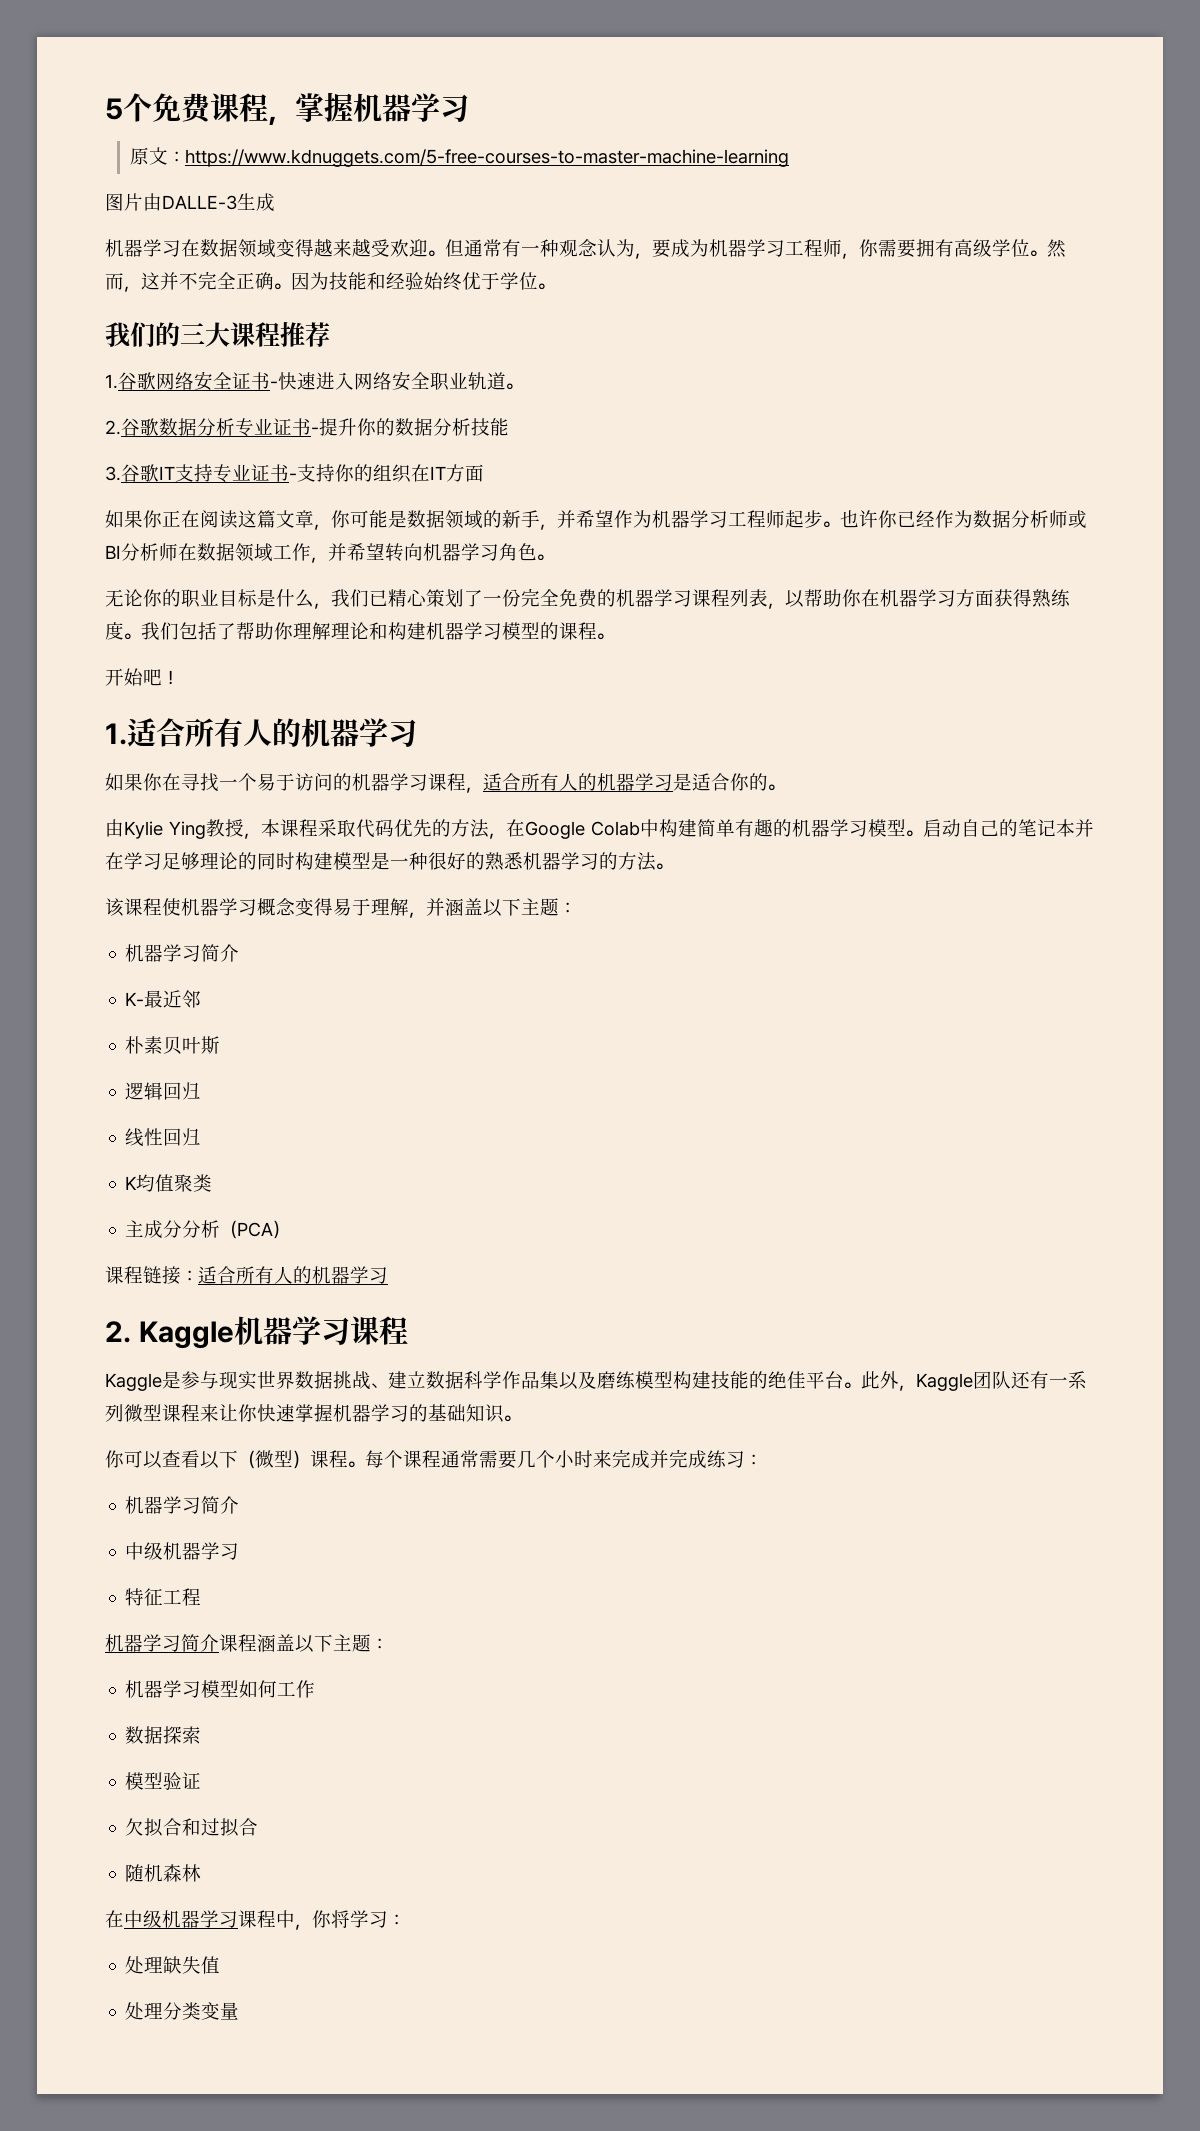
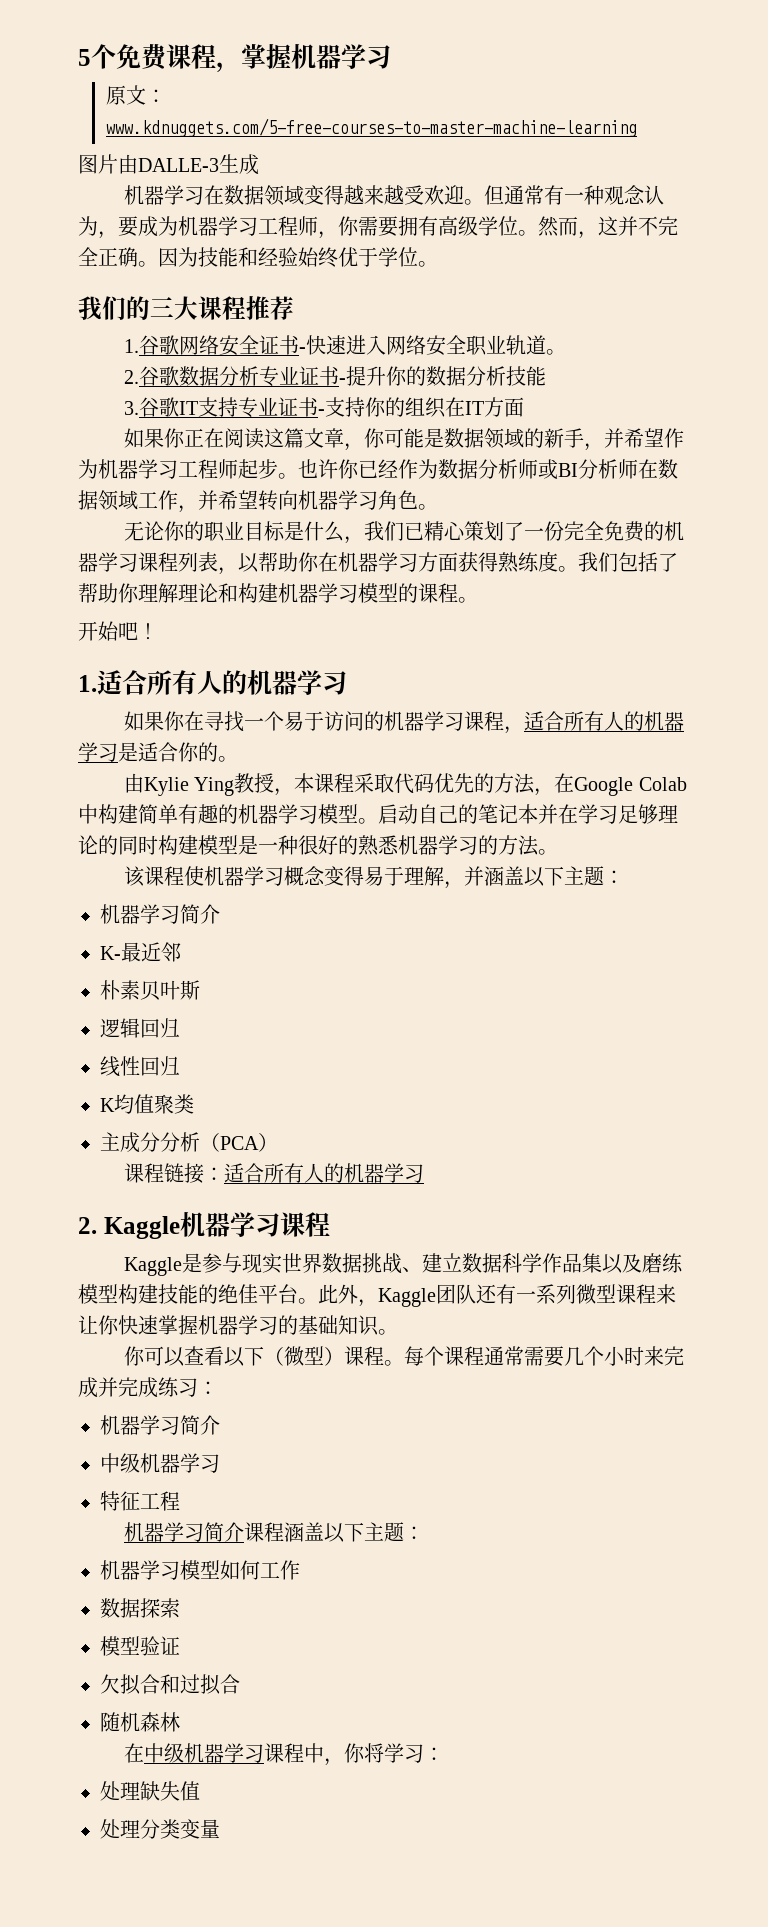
[184,149,789,167] https://www.kdnuggets.com/5-free-courses-to-master-machine-learning -> [105,118,637,137] www.kdnuggets.com/5-free-courses-to-master-machine-learning

